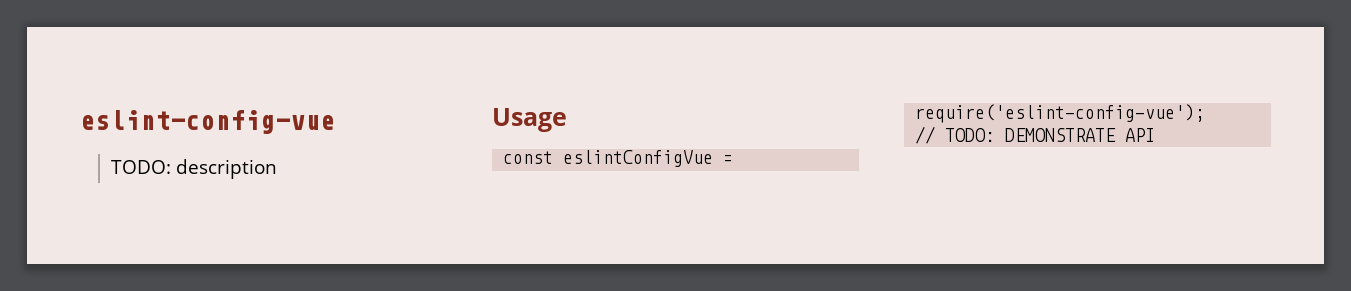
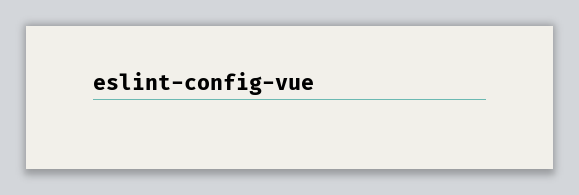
[110,159,277,179] [492,108,567,132] [503,150,734,167] [915,104,1206,123] [915,126,1156,144] // TODO: description // Usage // const eslintConfigVue = require('eslint-config-vue'); // // TODO: DEMONSTRATE API -> (314, 83) none

